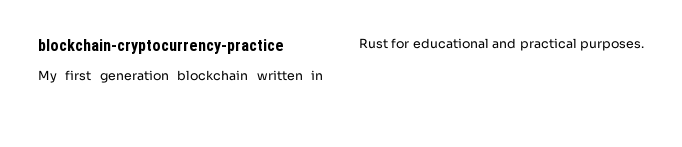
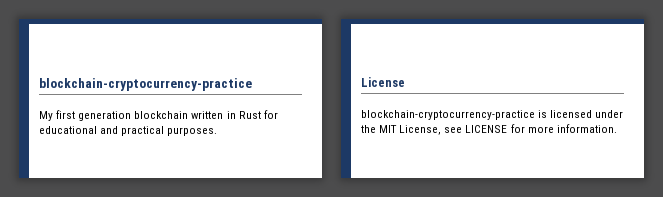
(644, 46) none -> [361,77,405,87] [361,110,624,120] [361,124,617,135] // License // blockchain-cryptocurrency-practice is licensed under the MIT License, see LICENSE for more information.

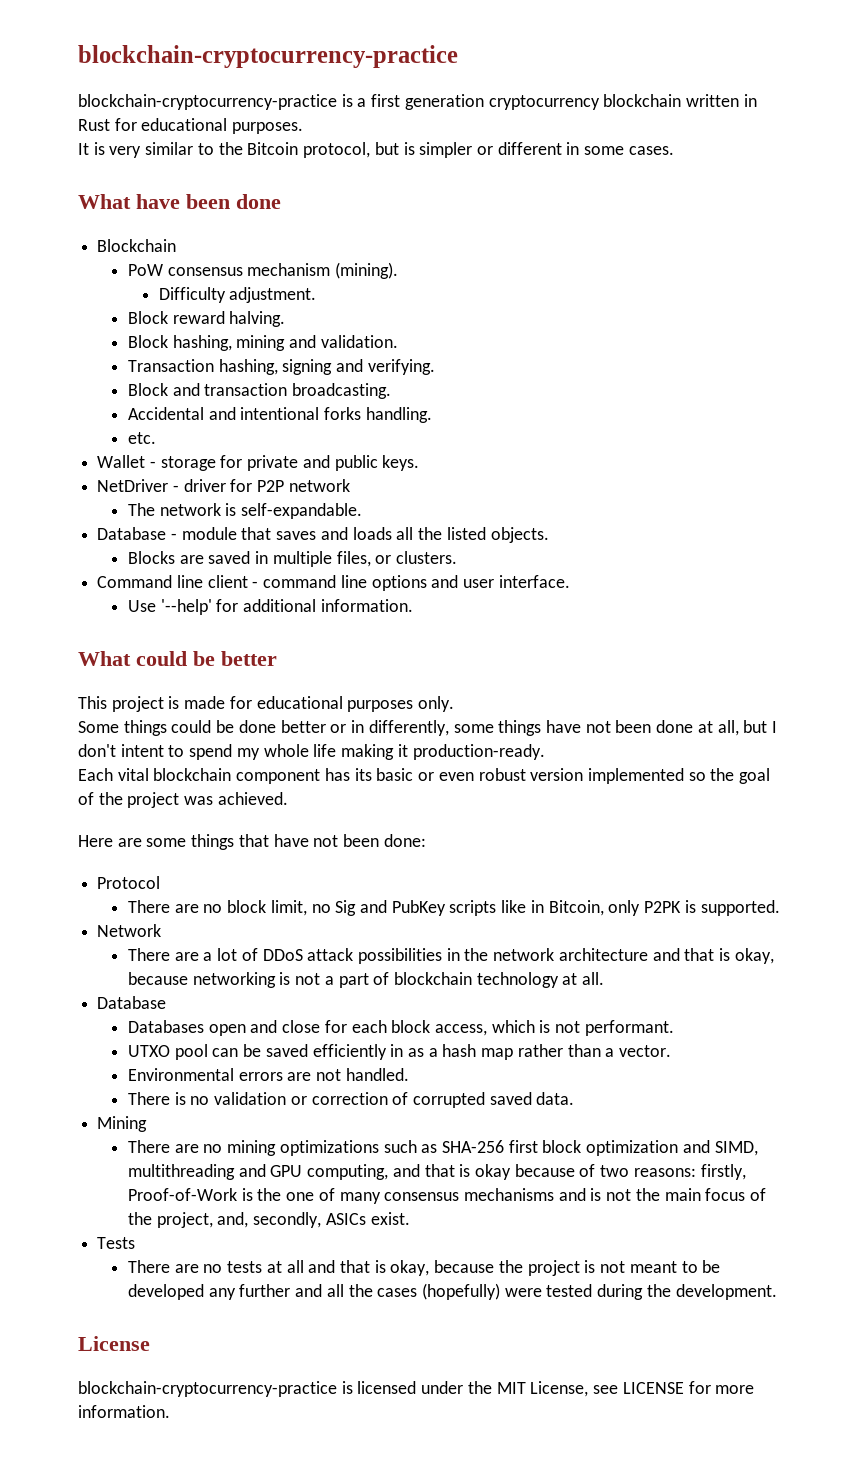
[39,111,53,121] My -> [78,94,367,110] blockchain-cryptocurrency-practice is a
(132, 116) none -> [488,95,600,110] cryptocurrency
[100,126,218,136] and practical purposes. -> [232,122,304,134] [78,142,674,158] [78,194,281,209] [97,239,177,252] [127,262,399,279] [158,287,317,303] [127,311,286,327] [127,335,398,351] [127,359,435,375] [127,383,392,399] [127,407,432,423] [127,432,156,444] [97,455,420,471] [97,479,350,492] [127,503,363,519] [97,527,549,543] [127,551,458,567] [97,575,570,591] [127,599,413,615] [78,651,277,666] [78,696,455,712] [78,720,778,736] [78,744,545,760] [78,768,771,784] [78,792,288,808] [78,834,426,850] [97,876,161,889] [127,900,780,916] [97,924,162,937] [127,948,774,964] [127,972,605,988] [97,996,167,1009] [127,1020,674,1036] [127,1044,672,1060] [127,1068,409,1081] [127,1092,575,1108] [97,1116,148,1132] [127,1140,758,1156] [127,1164,746,1180] [127,1188,767,1204] [127,1212,410,1228] [97,1237,136,1249] [127,1260,721,1276] [127,1283,777,1300] purposes. // It is very similar to the Bitcoin protocol, but is simpler or different in some cases. // What have been done // Blockchain // PoW consensus mechanism (mining). // Difficulty adjustment. // Block reward halving. // Block hashing, mining and validation. // Transaction hashing, signing and verifying. // Block and transaction broadcasting. // Accidental and intentional forks handling. // etc. // Wallet - storage for private and public keys. // NetDriver - driver for P2P network // The network is self-expandable. // Database - module that saves and loads all the listed objects. // Blocks are saved in multiple files, or clusters. // Command line client - command line options and user interface. // Use '--help' for additional information. // What could be better // This project is made for educational purposes only. // Some things could be done better or in differently, some things have not been done at all, but I don't intent to spend my whole life making it production-ready. // Each vital blockchain component has its basic or even robust version implemented so the goal of the project was achieved. // Here are some things that have not been done: // Protocol // There are no block limit, no Sig and PubKey scripts like in Bitcoin, only P2PK is supported. // Network // There are a lot of DDoS attack possibilities in the network architecture and that is okay, because networking is not a part of blockchain technology at all. // Database // Databases open and close for each block access, which is not performant. // UTXO pool can be saved efficiently in as a hash map rather than a vector. // Environmental errors are not handled. // There is no validation or correction of corrupted saved data. // Mining // There are no mining optimizations such as SHA-256 first block optimization and SIMD, multithreading and GPU computing, and that is okay because of two reasons: firstly, Proof-of-Work is the one of many consensus mechanisms and is not the main focus of the project, and, secondly, ASICs exist. // Tests // There are no tests at all and that is okay, because the project is not meant to be developed any further and all the cases (hopefully) were tested during the development.

